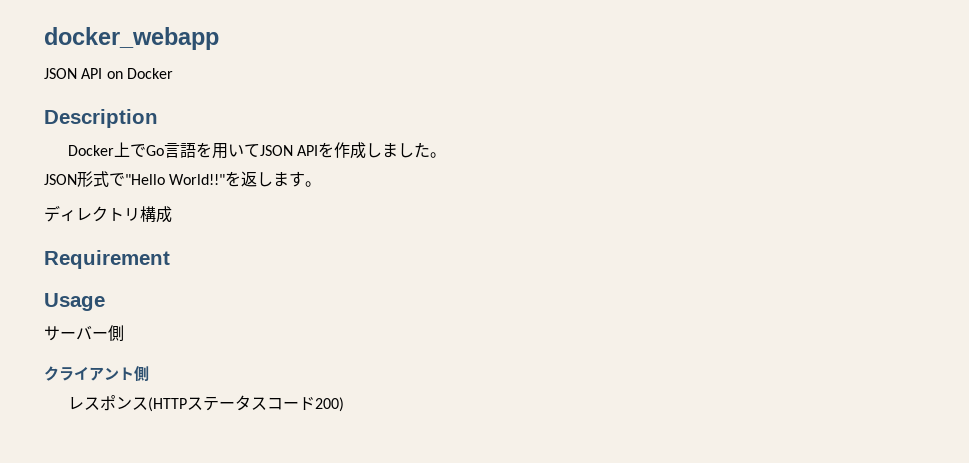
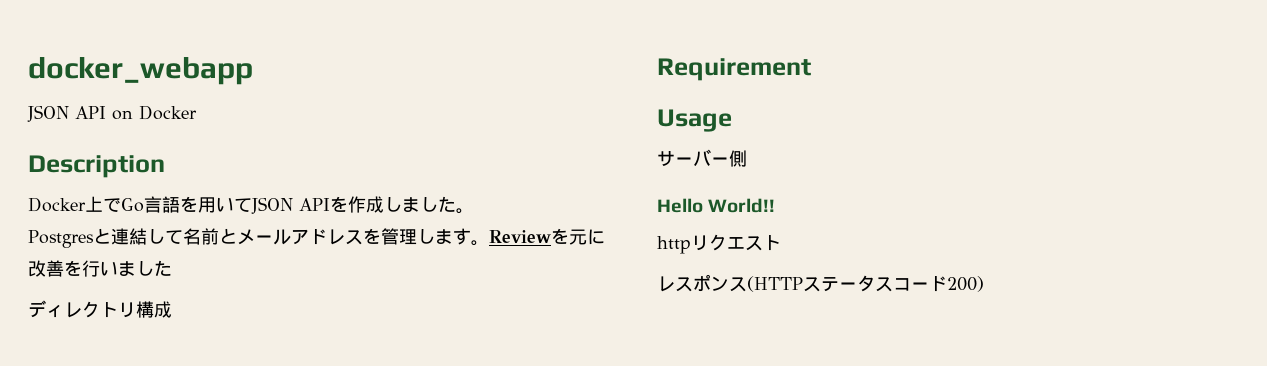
[44,171,322,187] JSON形式で"Hello World!!"を返します。 -> [28,228,605,248] [28,260,172,277] Postgresと連結して名前とメールアドレスを管理します。Reviewを元に改善を行いました
[44,366,149,381] クライアント側 -> [657,198,776,213] [657,234,781,254] Hello World!! // httpリクエスト

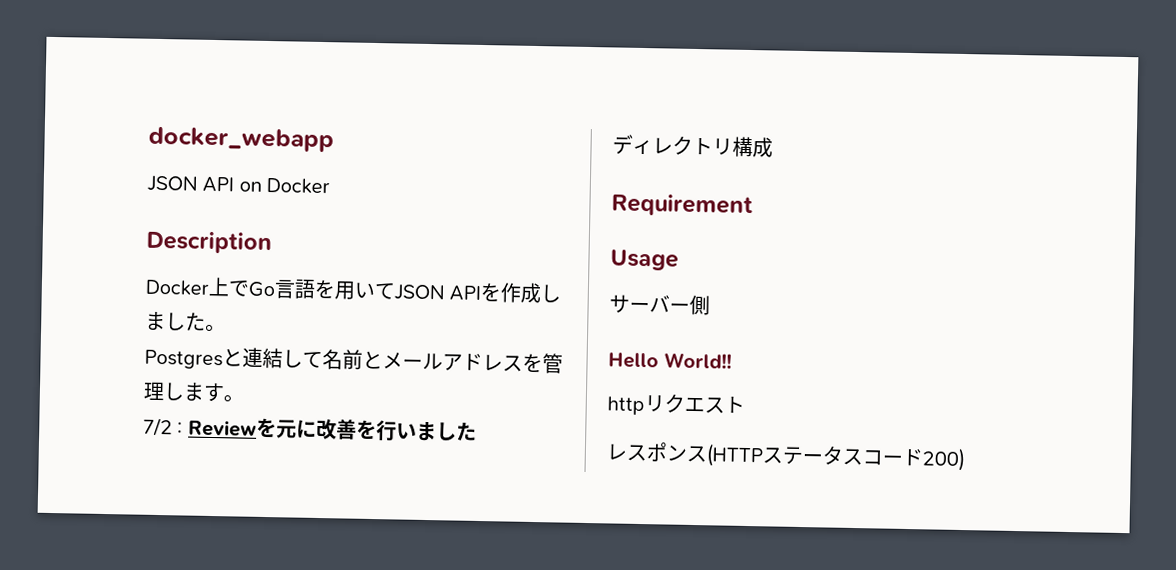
(489, 243) none -> [143,417,184,437] // 7/2 :

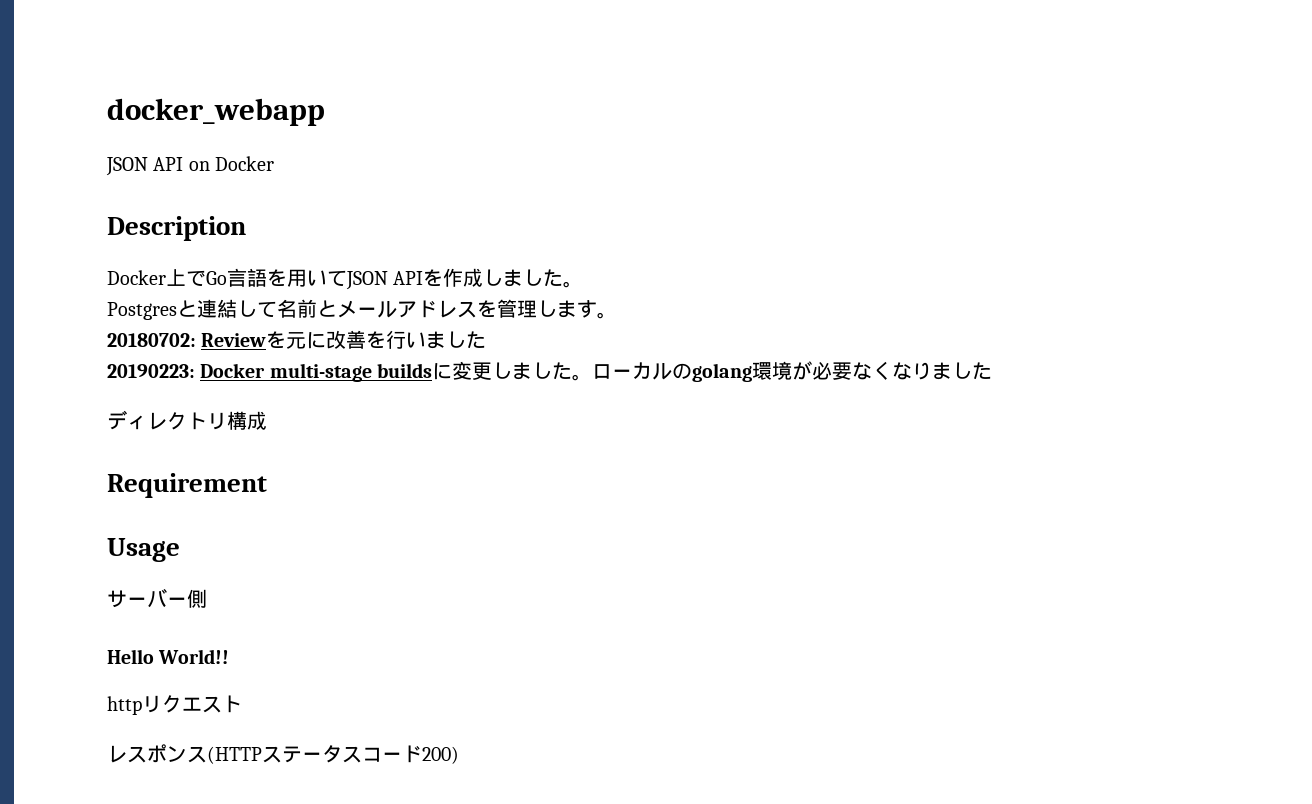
[143,417,184,437] 7/2 : -> [107,333,196,347] 20180702:
(477, 431) none -> [107,361,993,382] // 20190223: Docker multi-stage buildsに変更しました。ローカルのgolang環境が必要なくなりました

